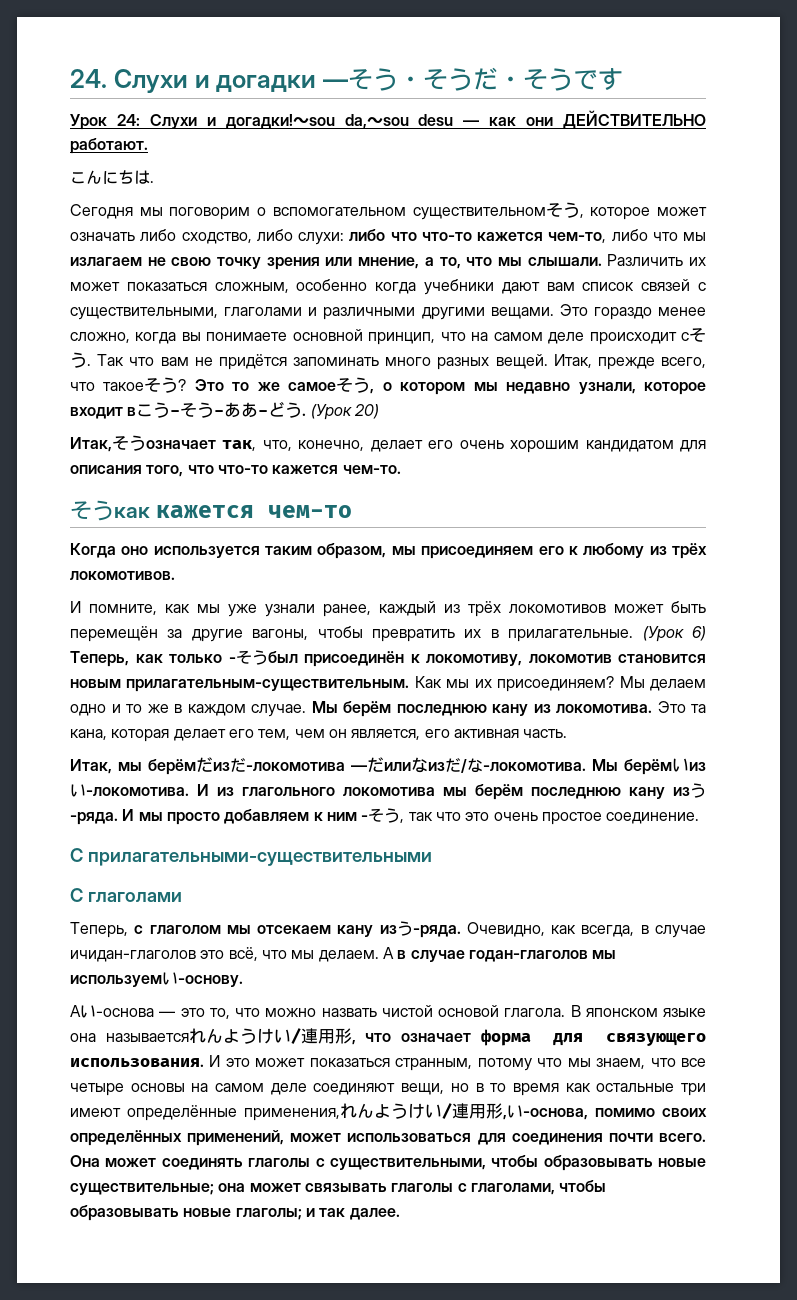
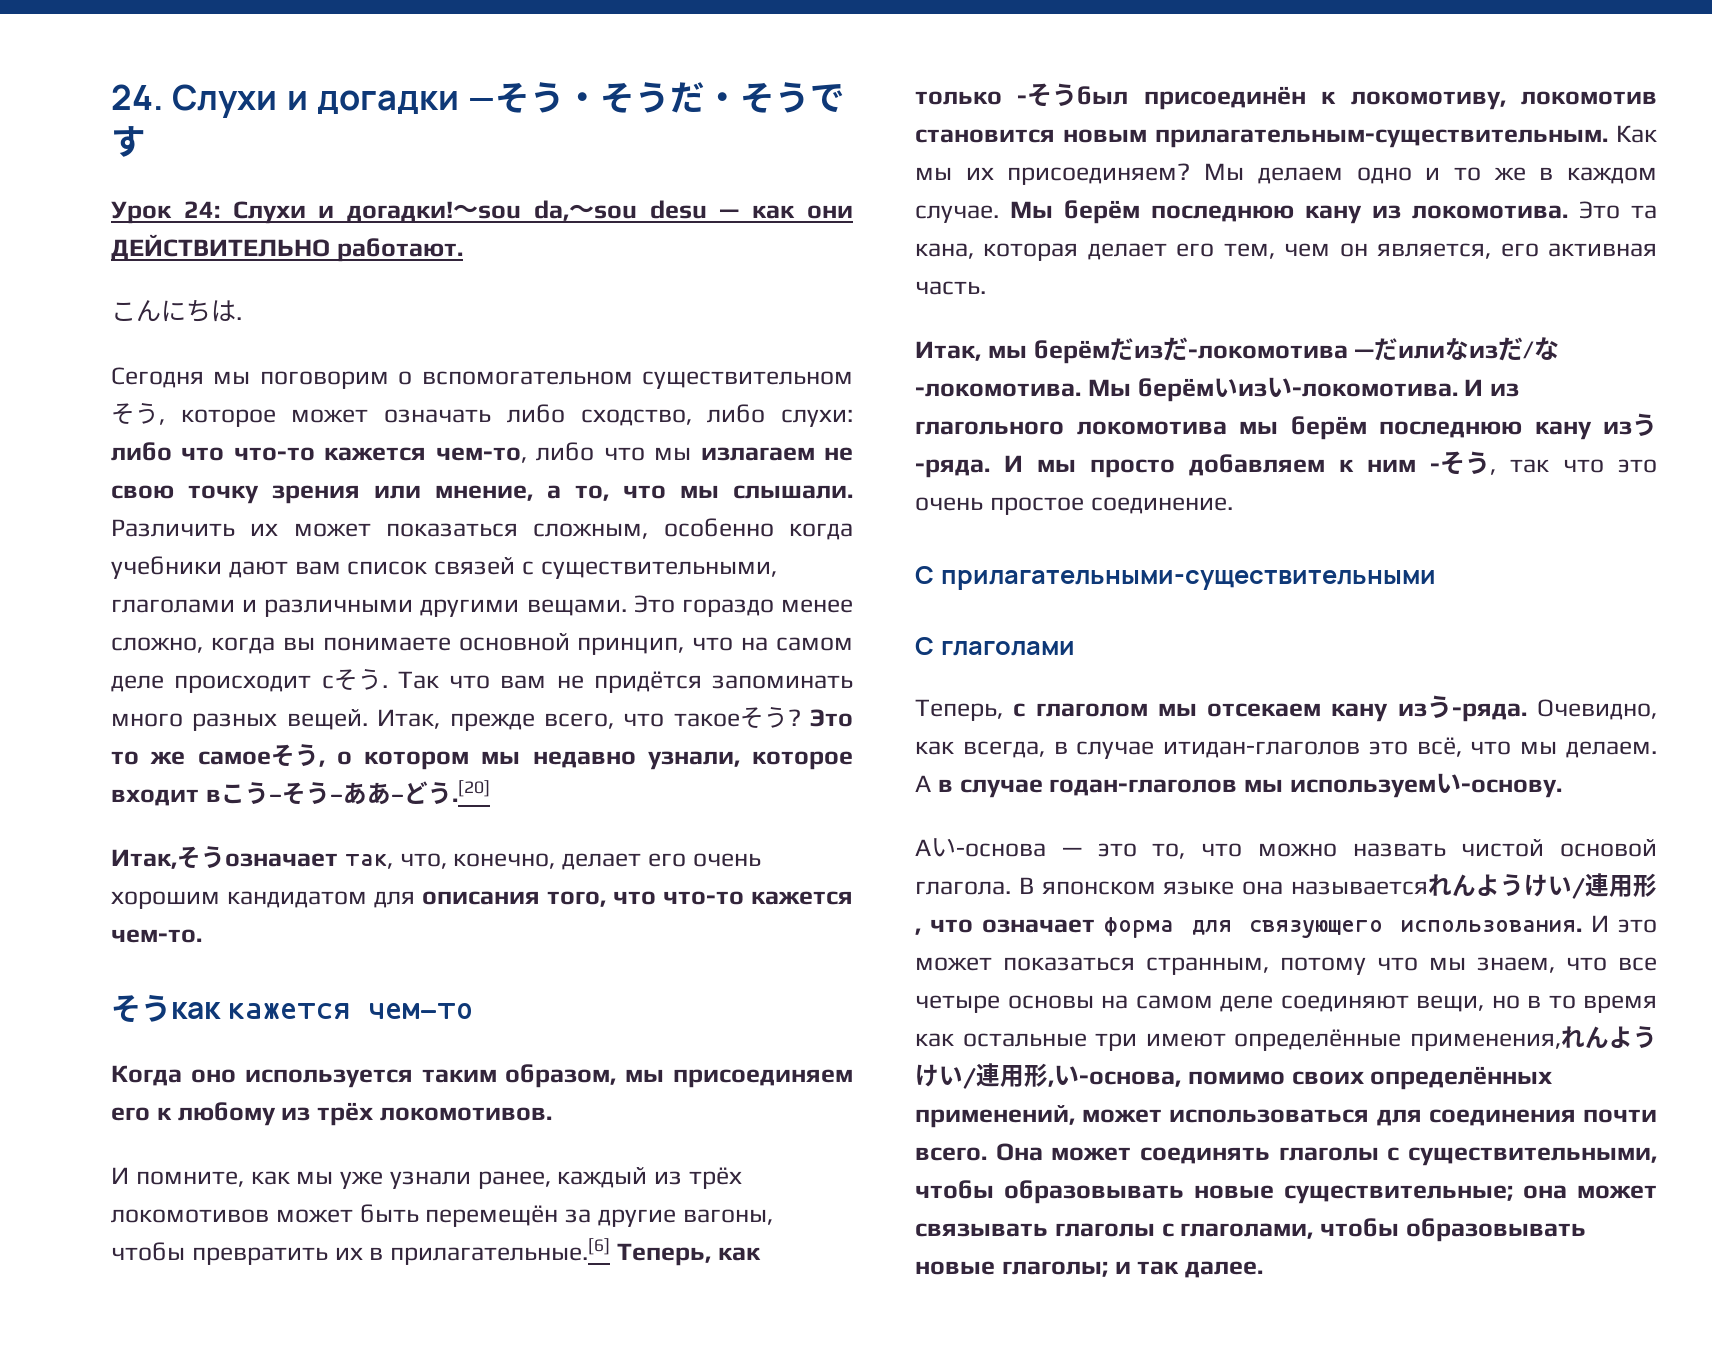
[302,404,379,420] . (Урок 20) -> [451,780,490,802] .[20]
[508,626,706,642] прилагательные. (Урок 6) -> [390,1238,610,1265] прилагательные.[6]
[70,950,196,962] ичидан-глаголов -> [1163,741,1361,758] итидан-глаголов

